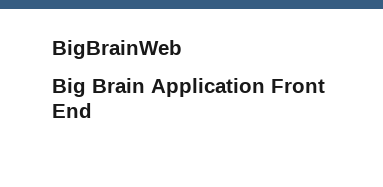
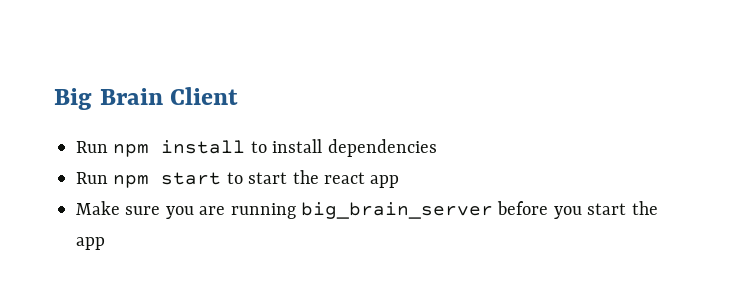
[52,40,182,59] BigBrainWeb // -> (54, 99) none
[151,78,325,97] [52,103,92,118] Application Front End -> [170,87,239,105] [76,139,437,157] [76,170,400,188] [76,201,658,219] [76,237,105,250] Client // Run npm install to install dependencies // Run npm start to start the react app // Make sure you are running big_brain_server before you start the app

